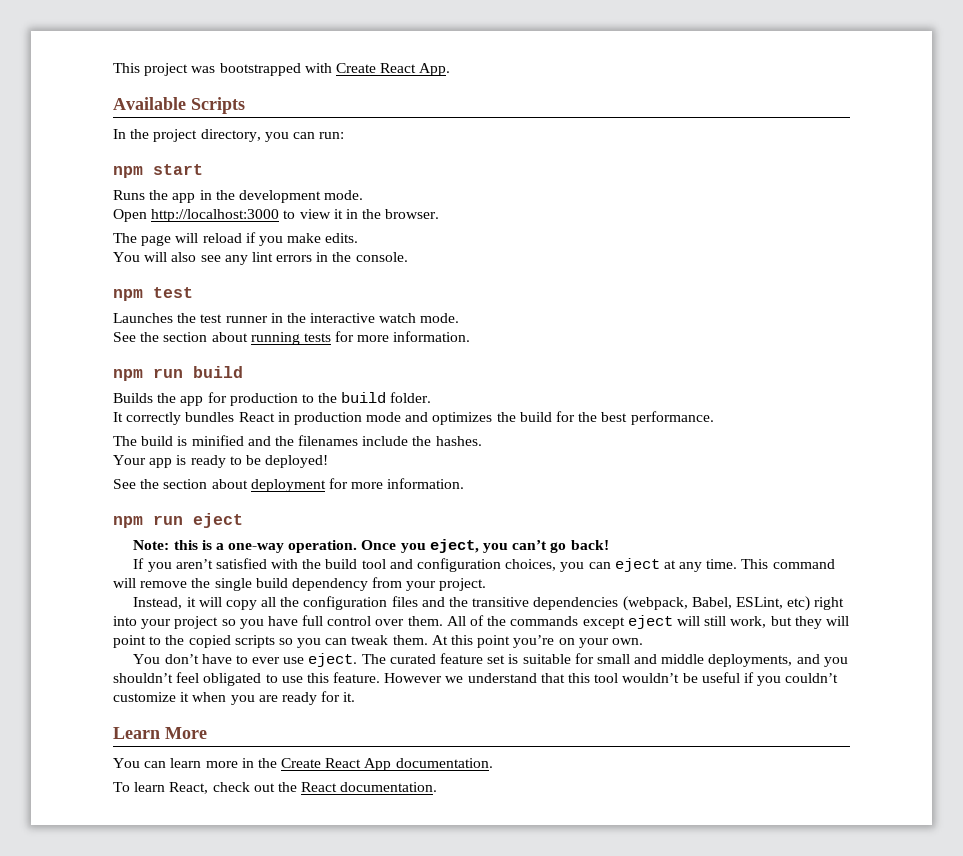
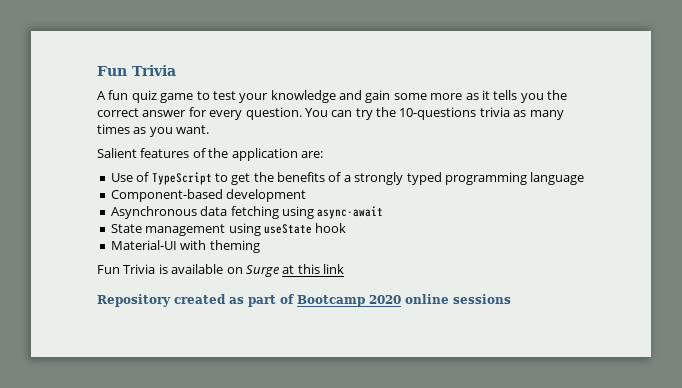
[113,63,451,76] [113,97,245,114] [113,129,345,142] [113,164,203,178] [113,190,364,203] [113,209,440,222] [113,232,359,246] [113,252,408,265] [113,287,193,301] [113,313,460,323] [113,331,471,345] [113,366,243,381] [113,392,432,406] [113,411,714,425] [113,435,482,446] [113,455,329,468] [113,478,465,492] [113,513,243,528] [133,539,609,553] [133,558,835,572] [113,577,487,591] [133,596,845,611] [113,615,849,629] [113,635,643,648] [133,653,848,667] [113,672,839,686] [113,691,356,705] [113,727,207,739] [113,758,493,771] [113,782,438,794] This project was bootstrapped with Create React App. // Available Scripts // In the project directory, you can run: // npm start // Runs the app in the development mode. // Open http://localhost:3000 to view it in the browser. // The page will reload if you make edits. // You will also see any lint errors in the console. // npm test // Launches the test runner in the interactive watch mode. // See the section about running tests for more information. // npm run build // Builds the app for production to the build folder. // It correctly bundles React in production mode and optimizes the build for the best performance. // The build is minified and the filenames include the hashes. // Your app is ready to be deployed! // See the section about deployment for more information. // npm run eject // Note: this is a one-way operation. Once you eject, you can’t go back! // If you aren’t satisfied with the build tool and configuration choices, you can eject at any time. This command will remove the single build dependency from your project. // Instead, it will copy all the configuration files and the transitive dependencies (webpack, Babel, ESLint, etc) right into your project so you have full control over them. All of the commands except eject will still work, but they will point to the copied scripts so you can tweak them. At this point you’re on your own. // You don’t have to ever use eject. The curated feature set is suitable for small and middle deployments, and you shouldn’t feel obligated to use this feature. However we understand that this tool wouldn’t be useful if you couldn’t customize it when you are ready for it. // Learn More // You can learn more in the Create React App documentation. // To learn React, check out the React documentation. -> [97,65,176,76] [97,90,567,103] [97,107,564,120] [97,124,210,137] [97,148,323,161] [110,172,585,185] [110,189,307,202] [110,206,384,219] [110,223,347,236] [110,240,260,253] [97,264,344,277] [97,294,511,307] Fun Trivia // A fun quiz game to test your knowledge and gain some more as it tells you the correct answer for every question. You can try the 10-questions trivia as many times as you want. // Salient features of the application are: // Use of TypeScript to get the benefits of a strongly typed programming language // Component-based development // Asynchronous data fetching using async-await // State management using useState hook // Material-UI with theming // Fun Trivia is available on Surge at this link // Repository created as part of Bootcamp 2020 online sessions

